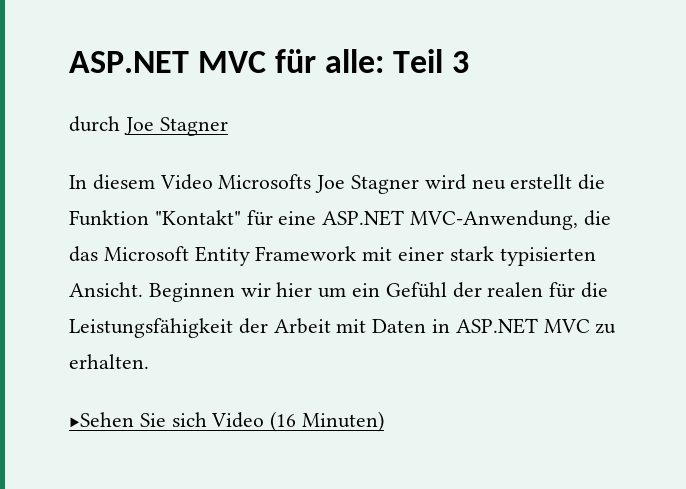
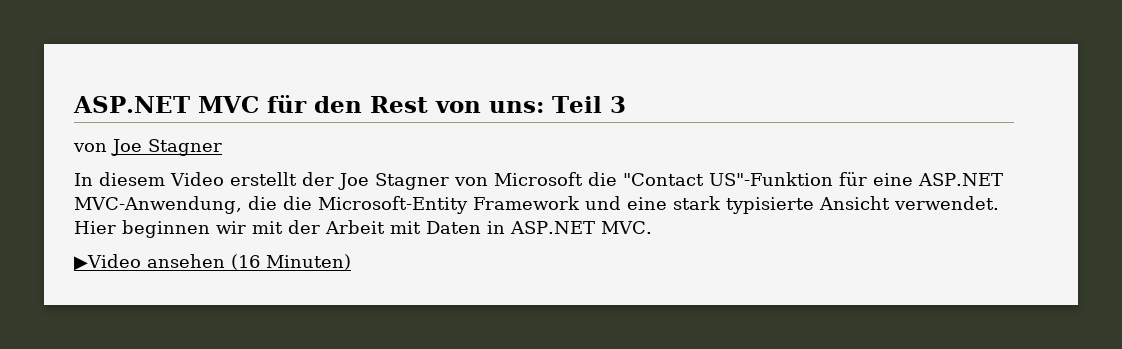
[325,49,385,73] alle: -> [313,96,544,113] den Rest von uns:
[69,116,120,132] durch -> [73,143,107,152] von
[218,174,606,194] [69,210,241,226] Microsofts Joe Stagner wird neu erstellt die Funktion "Kontakt" -> [230,172,833,190] erstellt der Joe Stagner von Microsoft die "Contact US"-Funktion
[69,246,596,266] [69,282,609,302] [69,318,233,338] das Microsoft Entity Framework mit einer stark typisierten Ansicht. Beginnen wir hier um ein Gefühl der realen für die Leistungsfähigkeit -> [283,196,999,214] [74,220,283,238] die Microsoft-Entity Framework und eine stark typisierte Ansicht verwendet. Hier beginnen wir mit
[543,319,617,334] [69,354,149,369] [69,412,265,428] MVC zu erhalten. // ▶Sehen Sie sich Video -> [600,221,652,234] [74,254,225,271] MVC. // ▶Video ansehen

